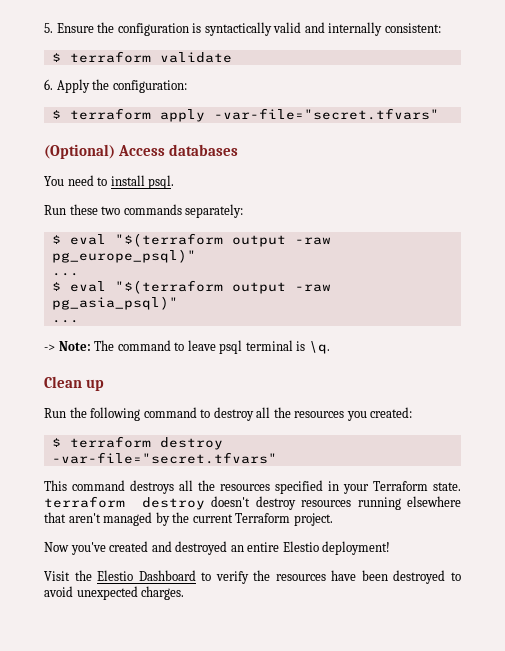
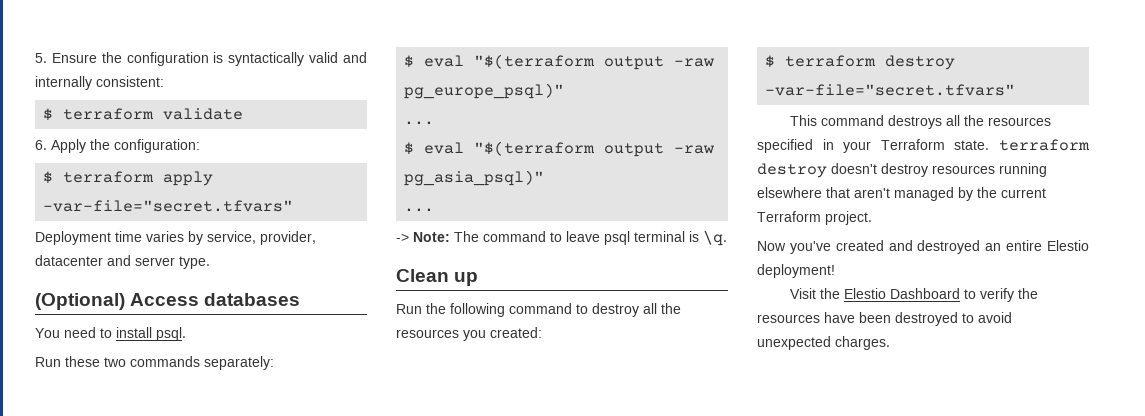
(439, 114) none -> [35,231,316,245] [35,255,210,269] // Deployment time varies by service, provider, datacenter and server type.

